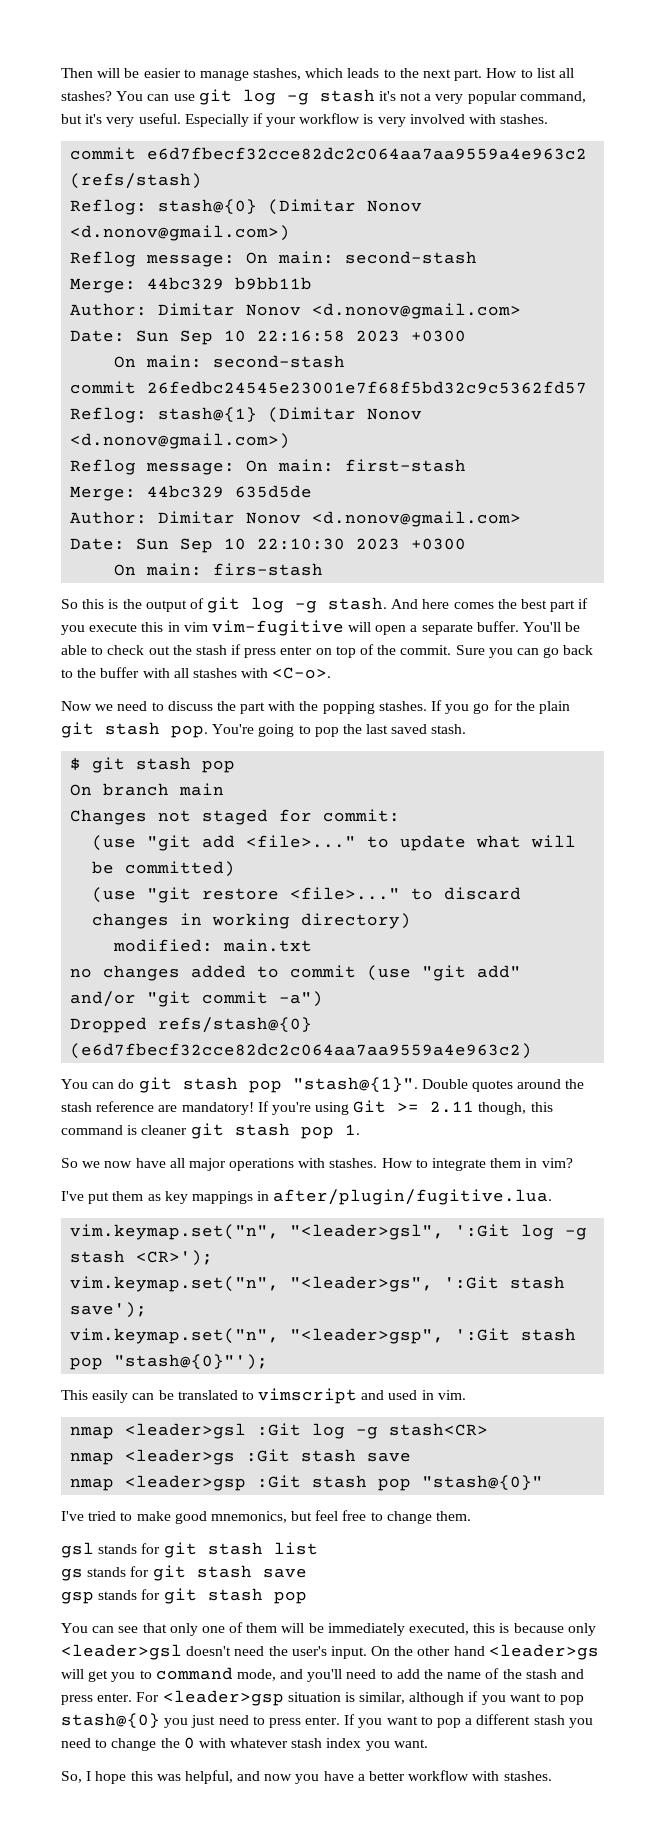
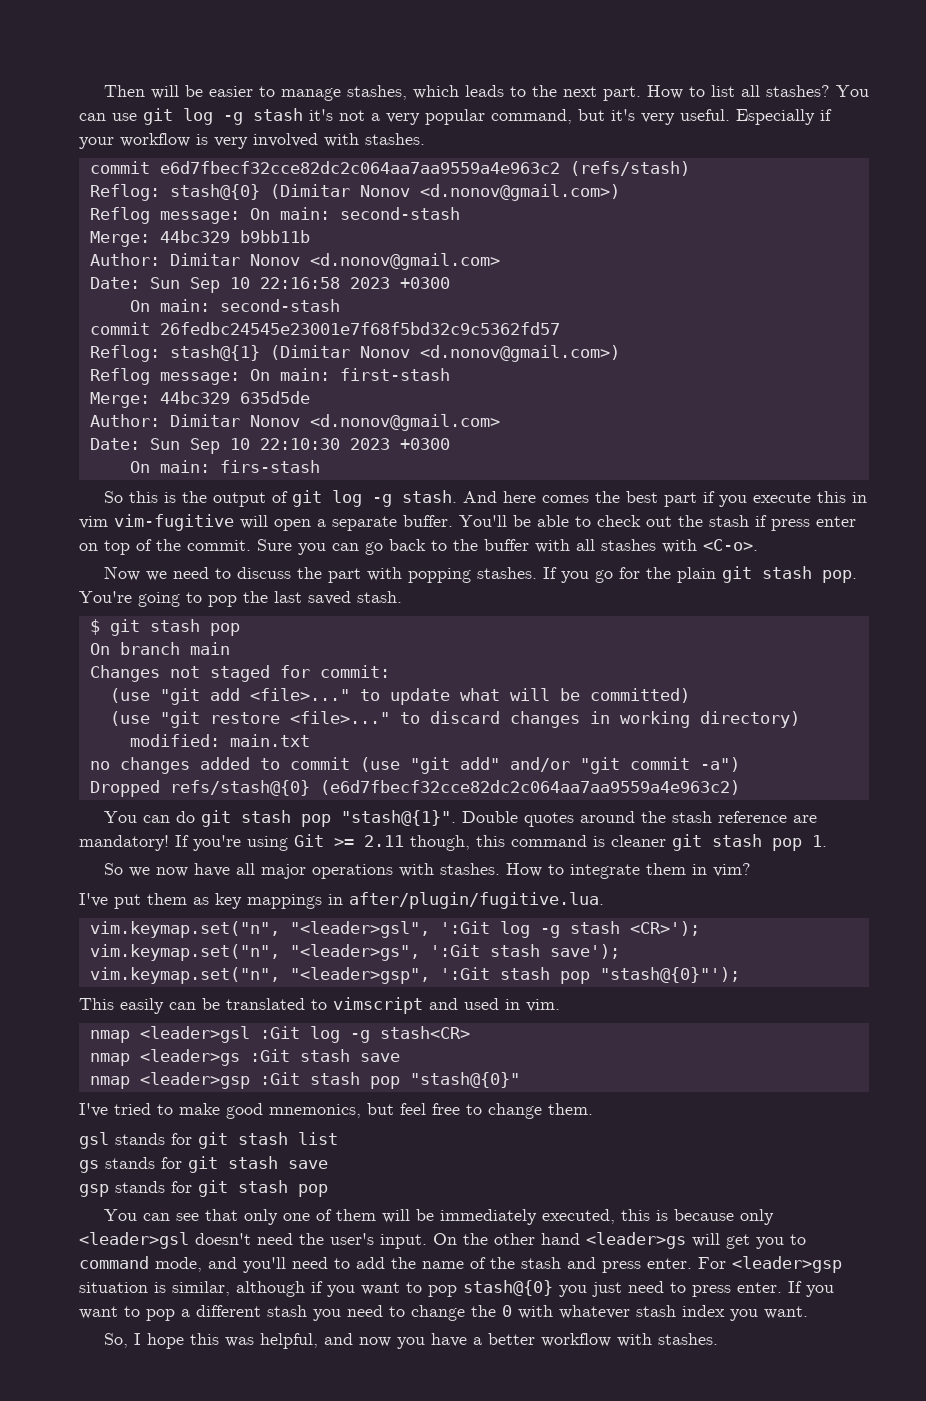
[299,701,319,711] the -> (402, 574) none

